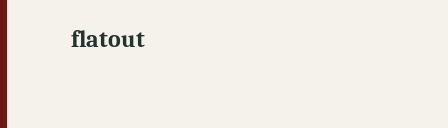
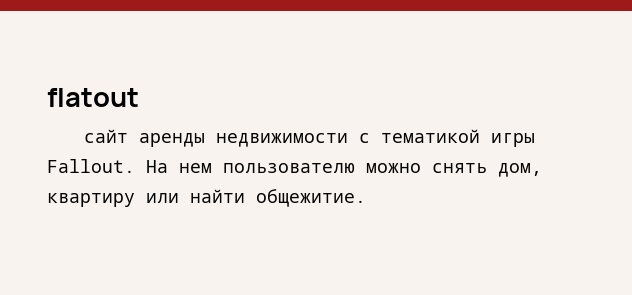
(145, 38) none -> [84,129,536,147] [47,159,542,177] [47,189,366,207] // сайт аренды недвижимости с тематикой игры Fallout. На нем пользователю можно снять дом, квартиру или найти общежитие.

